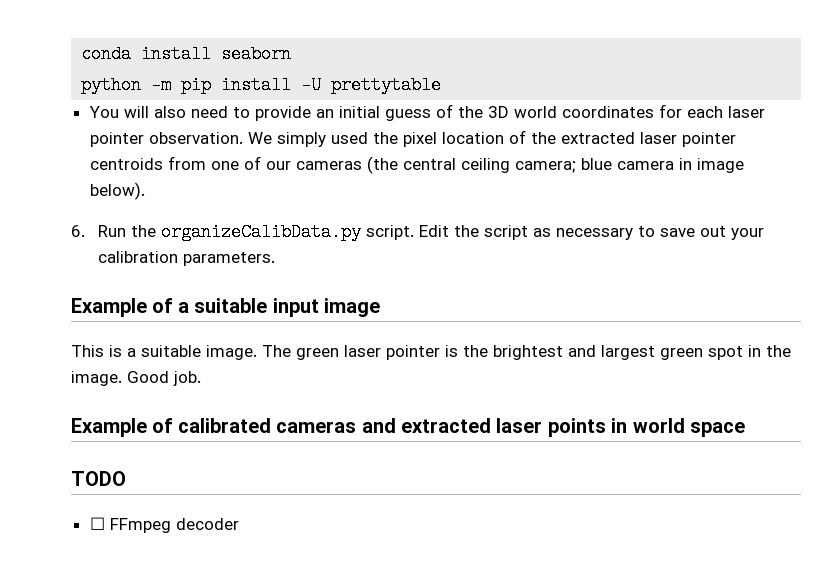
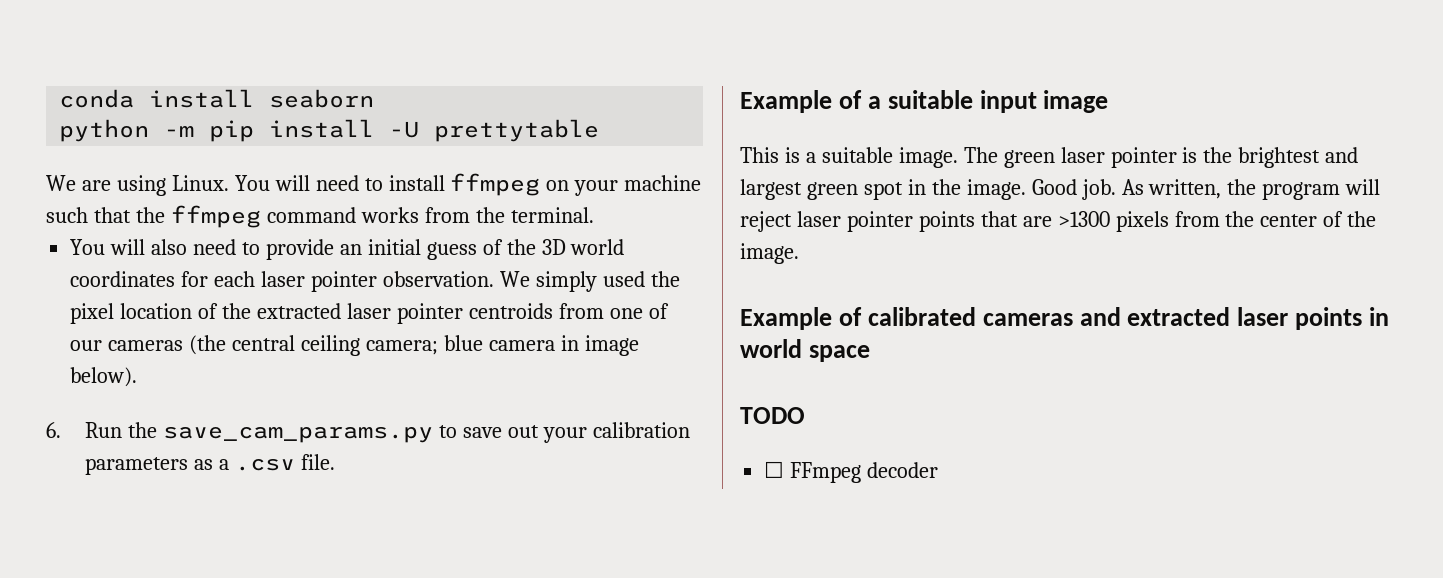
(442, 85) none -> [46,173,702,196] [46,205,594,228] // We are using Linux. You will need to install ffmpeg on your machine such that the ffmpeg command works from the terminal.
[161,223,634,241] organizeCalibData.py script. Edit the script as necessary -> [162,426,433,443] save_cam_params.py
[183,252,276,266] parameters. -> [84,454,335,475] parameters as a .csv file.
(201, 378) none -> [1121,179,1381,200] [740,211,1377,232] [740,243,799,264] As written, the program will reject laser pointer points that are >1300 pixels from the center of the image.

